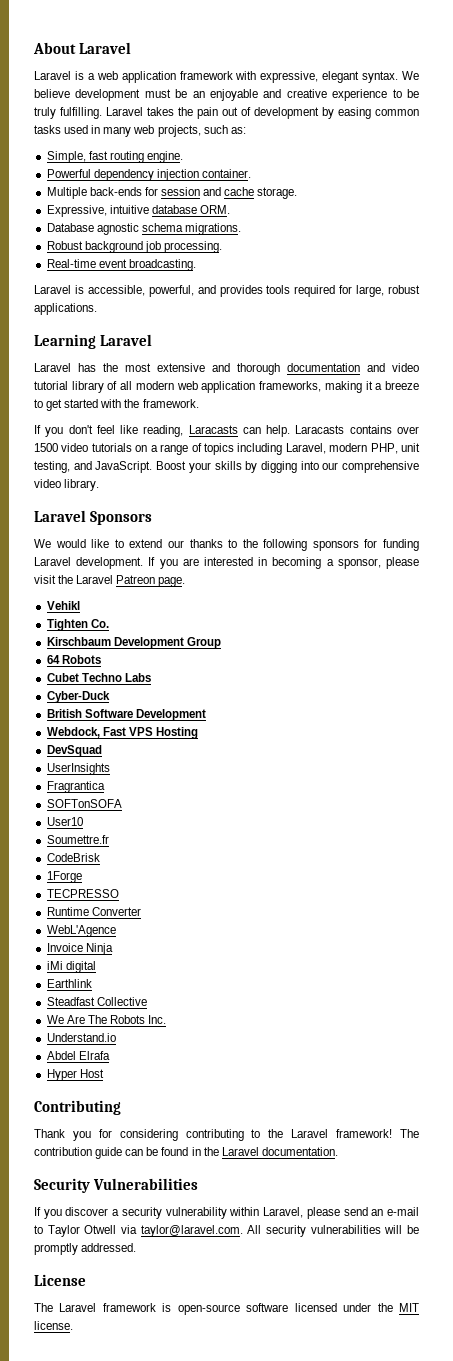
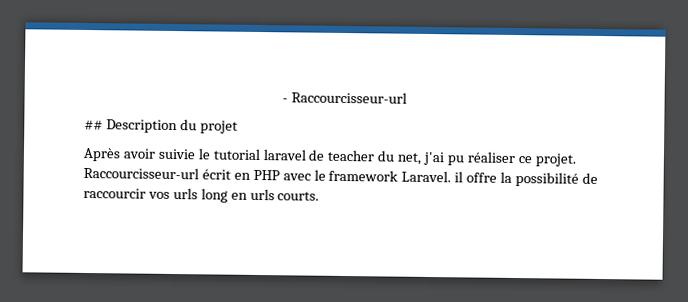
[33,42,131,54] [34,71,419,83] [34,89,419,101] [34,107,419,119] [34,125,246,137] [46,151,183,163] [46,169,251,181] [46,187,298,199] [46,205,230,217] [46,223,241,235] [46,241,222,253] [46,259,196,271] [34,285,420,297] [34,303,97,315] [34,334,152,349] [34,363,419,375] [34,381,419,393] [34,399,199,411] [34,425,419,437] [34,443,420,455] [34,461,419,473] [34,479,100,491] [34,510,152,525] [34,539,419,551] [34,557,419,569] [34,575,186,587] [46,601,80,610] [46,619,109,631] [46,637,221,649] [46,655,101,664] [46,673,151,682] [46,691,110,703] [46,709,206,721] [46,727,198,739] [46,745,102,757] [46,763,110,775] [46,781,105,793] [46,799,122,808] [46,817,83,826] [46,835,109,844] [46,853,100,862] [46,871,82,883] [46,889,119,898] [46,907,141,916] [46,925,116,937] [46,943,113,955] [46,961,96,973] [46,979,92,988] [46,997,147,1006] [46,1015,167,1024] [46,1033,116,1042] [46,1051,110,1060] [46,1069,104,1081] [34,1100,121,1115] [34,1129,420,1141] [34,1147,338,1159] [34,1178,198,1193] [34,1207,420,1219] [34,1225,419,1237] [34,1243,137,1255] [34,1274,86,1286] [34,1303,419,1315] [34,1321,73,1330] About Laravel // Laravel is a web application framework with expressive, elegant syntax. We believe development must be an enjoyable and creative experience to be truly fulfilling. Laravel takes the pain out of development by easing common tasks used in many web projects, such as: // Simple, fast routing engine. // Powerful dependency injection container. // Multiple back-ends for session and cache storage. // Expressive, intuitive database ORM. // Database agnostic schema migrations. // Robust background job processing. // Real-time event broadcasting. // Laravel is accessible, powerful, and provides tools required for large, robust applications. // Learning Laravel // Laravel has the most extensive and thorough documentation and video tutorial library of all modern web application frameworks, making it a breeze to get started with the framework. // If you don't feel like reading, Laracasts can help. Laracasts contains over 1500 video tutorials on a range of topics including Laravel, modern PHP, unit testing, and JavaScript. Boost your skills by digging into our comprehensive video library. // Laravel Sponsors // We would like to extend our thanks to the following sponsors for funding Laravel development. If you are interested in becoming a sponsor, please visit the Laravel Patreon page. // Vehikl // Tighten Co. // Kirschbaum Development Group // 64 Robots // Cubet Techno Labs // Cyber-Duck // British Software Development // Webdock, Fast VPS Hosting // DevSquad // UserInsights // Fragrantica // SOFTonSOFA // User10 // Soumettre.fr // CodeBrisk // 1Forge // TECPRESSO // Runtime Converter // WebL'Agence // Invoice Ninja // iMi digital // Earthlink // Steadfast Collective // We Are The Robots Inc. // Understand.io // Abdel Elrafa // Hyper Host // Contributing // Thank you for considering contributing to the Laravel framework! The contribution guide can be found in the Laravel documentation. // Security Vulnerabilities // If you discover a security vulnerability within Laravel, please send an e-mail to Taylor Otwell via taylor@laravel.com. All security vulnerabilities will be promptly addressed. // License // The Laravel framework is open-source software licensed under the MIT license. -> [282,91,407,104] [84,119,238,134] [83,147,576,167] [83,166,598,187] [83,187,320,203] - Raccourcisseur-url // ## Description du projet // Après avoir suivie le tutorial laravel de teacher du net, j'ai pu réaliser ce projet. Raccourcisseur-url écrit en PHP avec le framework Laravel. il offre la possibilité de raccourcir vos urls long en urls courts.

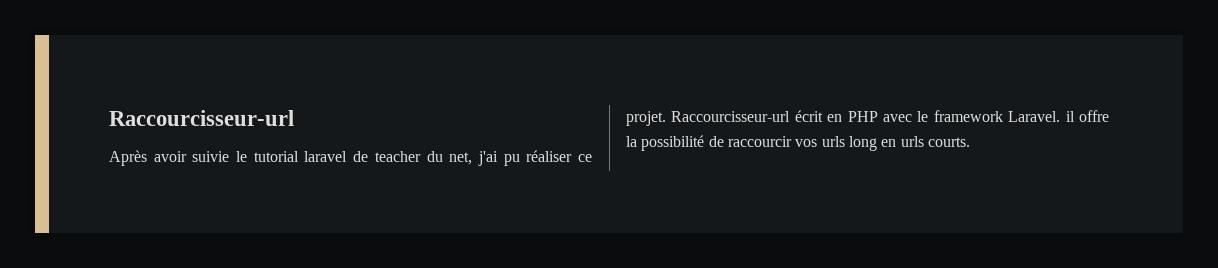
[282,91,407,104] [84,119,238,134] - Raccourcisseur-url // ## Description du projet -> [109,110,294,126] Raccourcisseur-url

